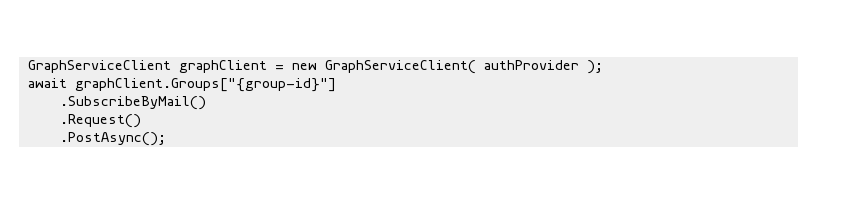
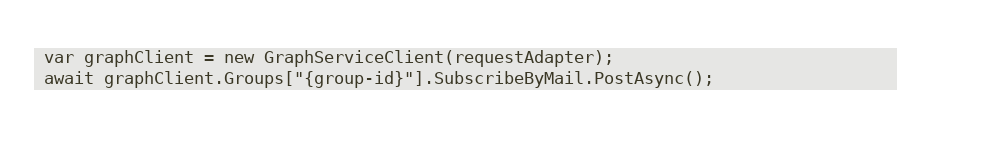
[27,60,171,73] GraphServiceClient -> [44,54,75,63] var
[324,60,603,74] [27,78,336,92] [59,96,206,110] [59,114,141,128] [59,132,166,146] GraphServiceClient( authProvider ); // await graphClient.Groups["{group-id}"] // .SubscribeByMail() // .Request() // .PostAsync(); -> [264,50,615,67] [44,71,715,88] GraphServiceClient(requestAdapter); // await graphClient.Groups["{group-id}"].SubscribeByMail.PostAsync();

